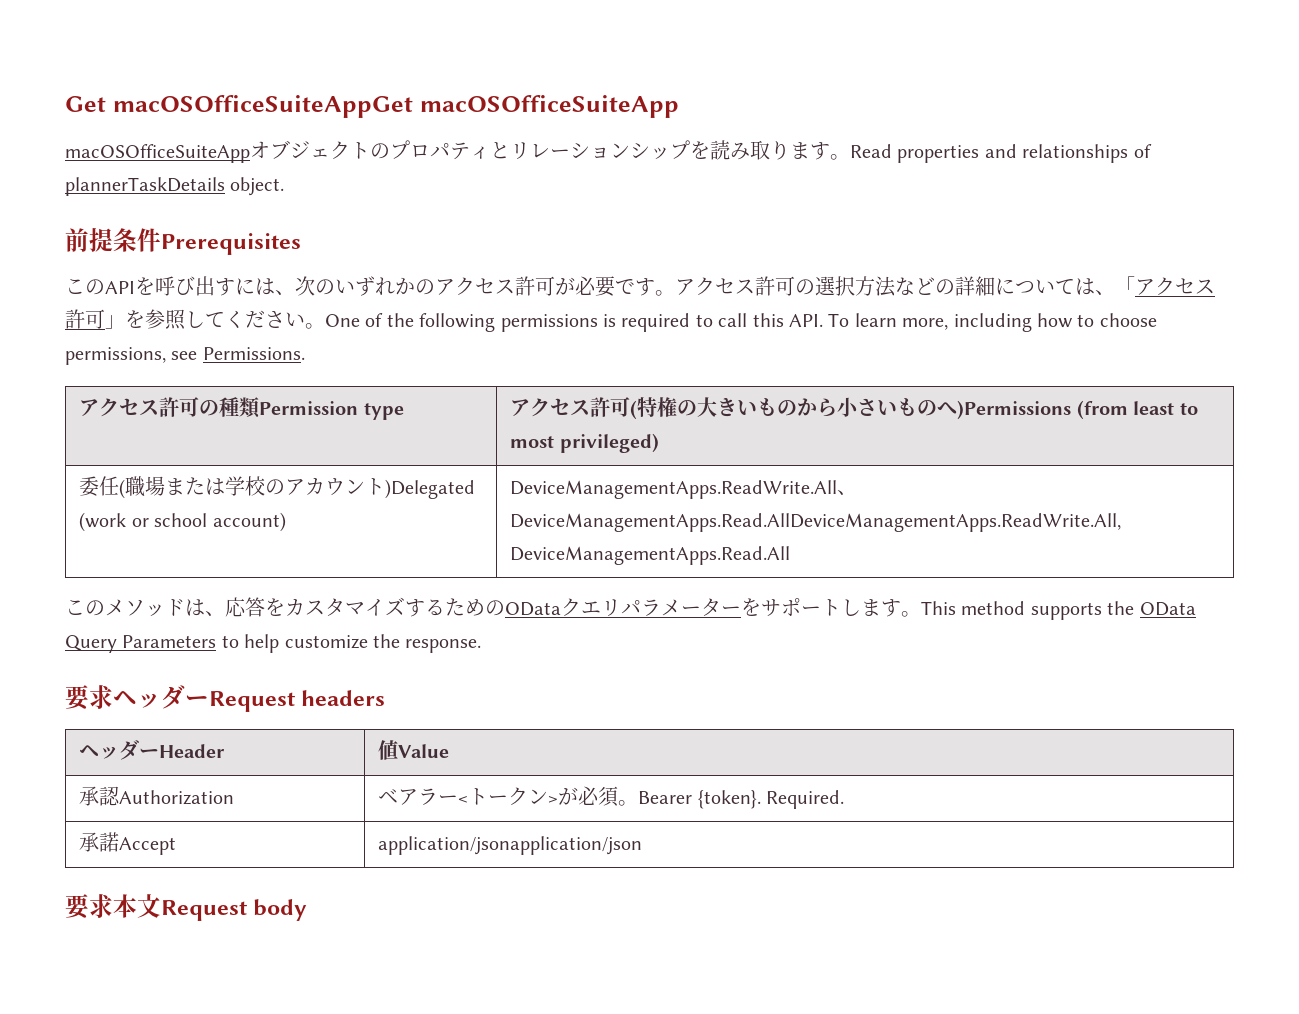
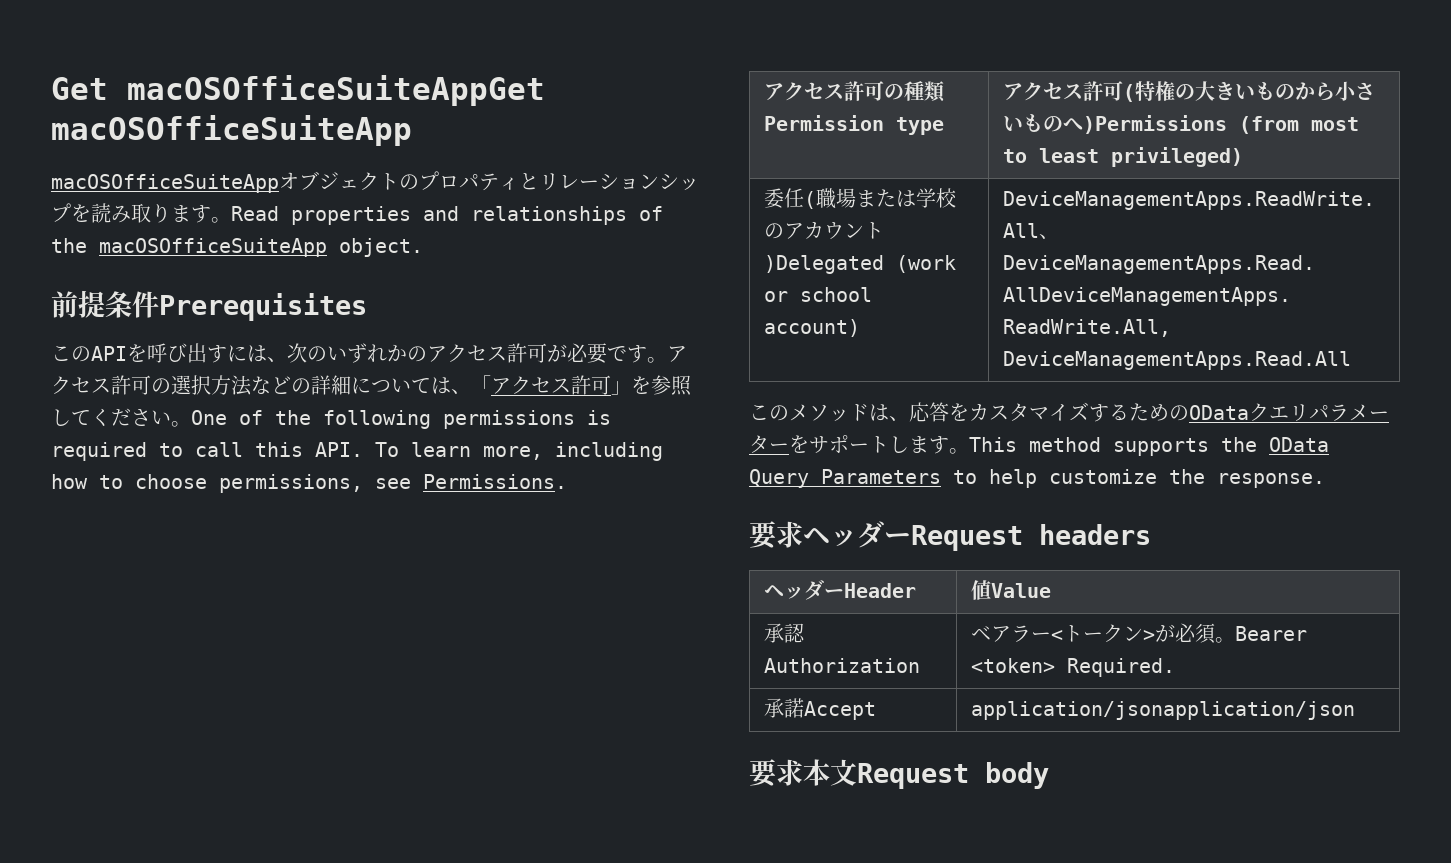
[65,177,225,196] plannerTaskDetails -> [51,238,327,257] the macOSOfficeSuiteApp
[1133,401,1198,415] [510,436,555,448] least to most -> [1310,117,1359,131] [1002,148,1099,163] most to least
[697,790,761,809] {token}. -> [970,658,1055,673] <token>

